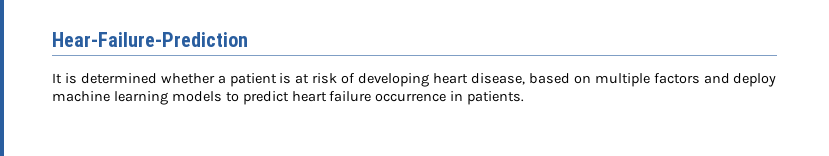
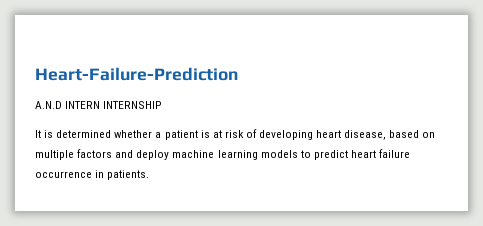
[52,32,248,47] Hear-Failure-Prediction -> [35,67,238,81] [35,101,163,109] Heart-Failure-Prediction // A.N.D INTERN INTERNSHIP

